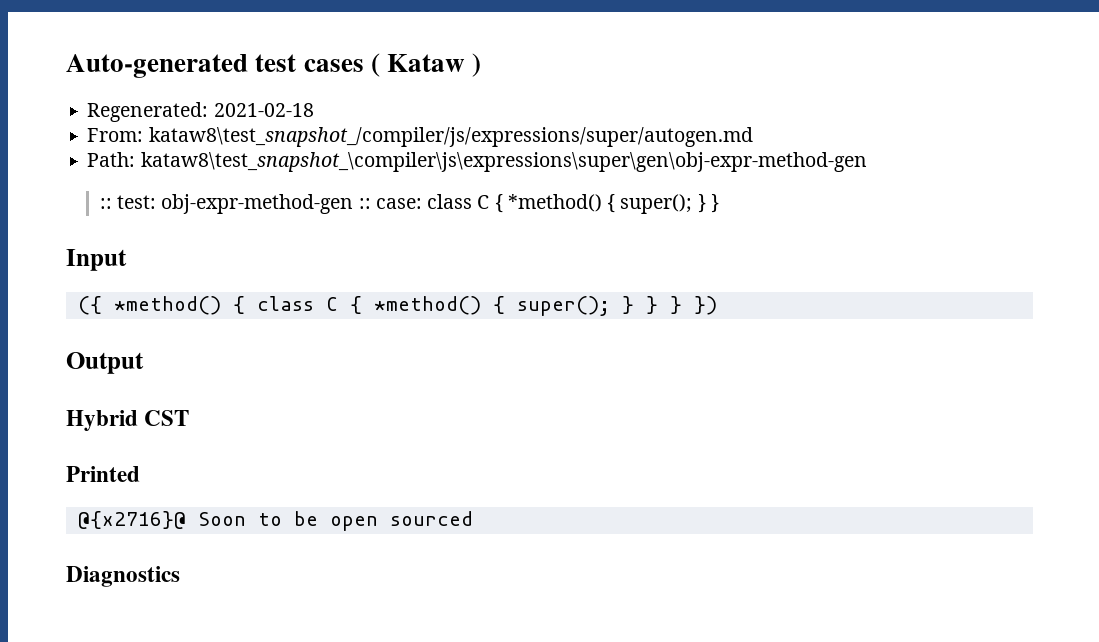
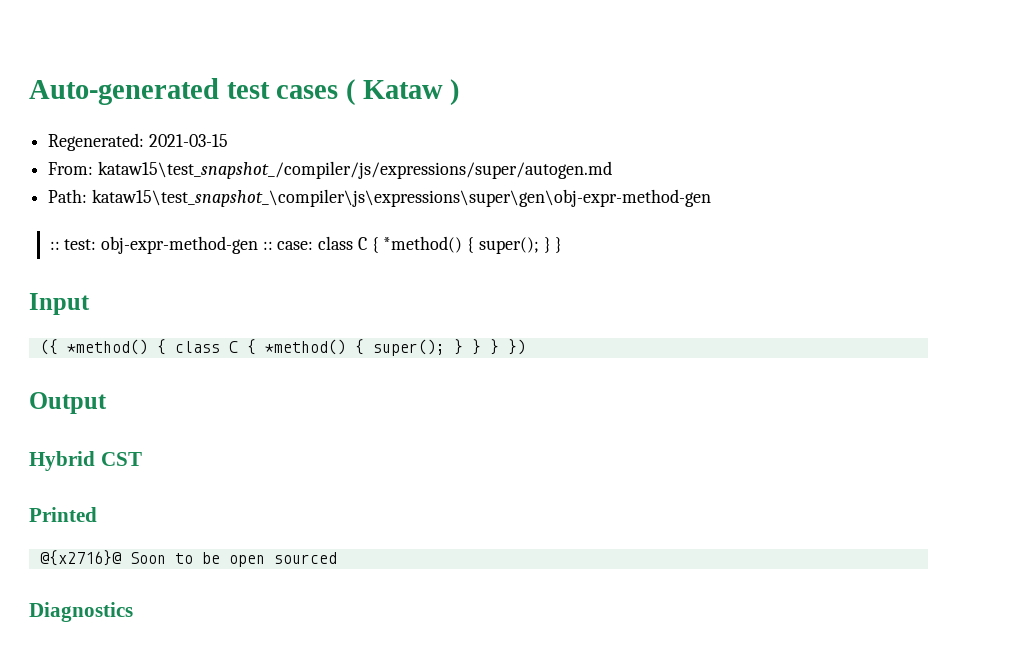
[213,103,314,117] 2021-02-18 -> [148,134,228,147] 2021-03-15
[148,127,753,147] kataw8\test_snapshot_/compiler/js/expressions/super/autogen.md -> [97,161,612,179] kataw15\test_snapshot_/compiler/js/expressions/super/autogen.md
[140,152,867,172] kataw8\test_snapshot_\compiler\js\expressions\super\gen\obj-expr-method-gen -> [91,189,711,207] kataw15\test_snapshot_\compiler\js\expressions\super\gen\obj-expr-method-gen

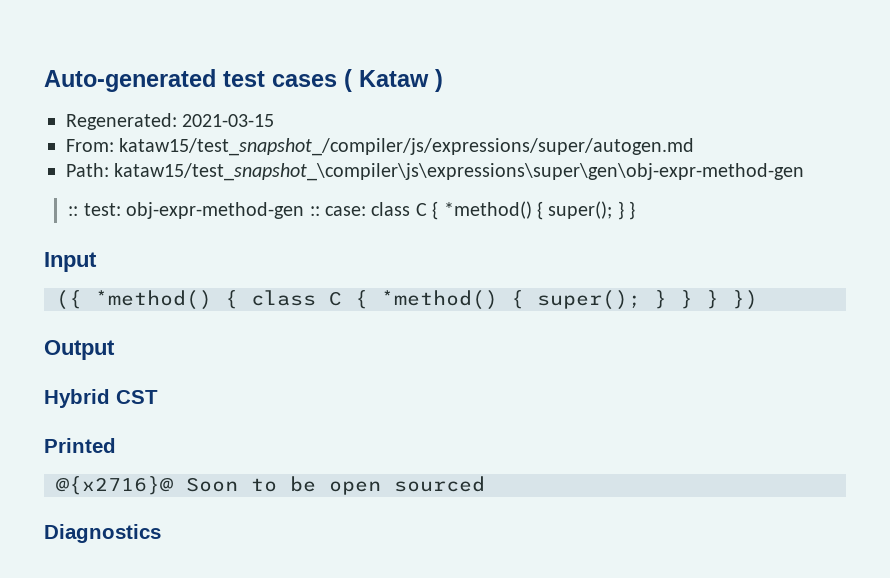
[97,161,612,179] kataw15\test_snapshot_/compiler/js/expressions/super/autogen.md -> [119,138,695,156] kataw15/test_snapshot_/compiler/js/expressions/super/autogen.md
[91,189,711,207] kataw15\test_snapshot_\compiler\js\expressions\super\gen\obj-expr-method-gen -> [114,163,805,181] kataw15/test_snapshot_\compiler\js\expressions\super\gen\obj-expr-method-gen

